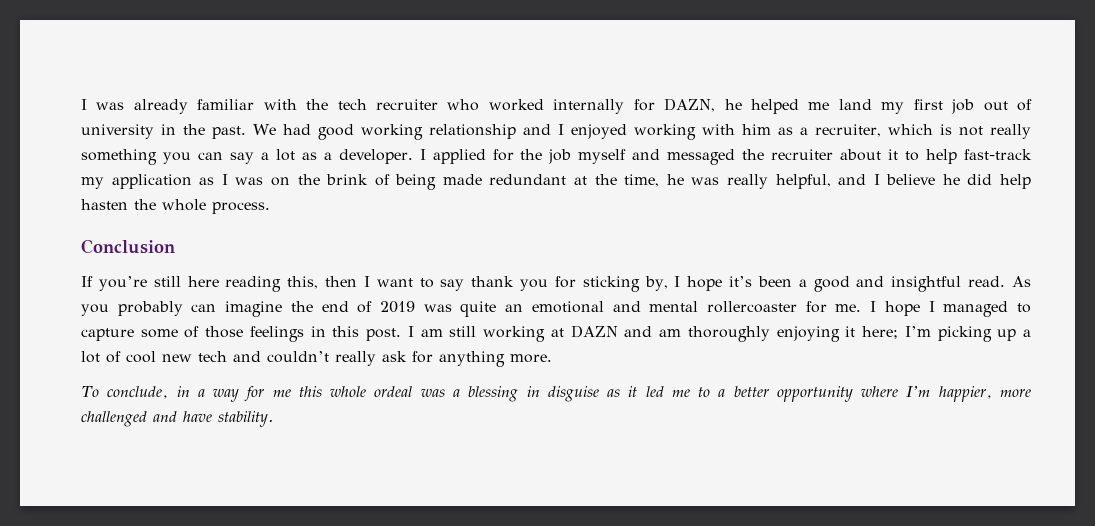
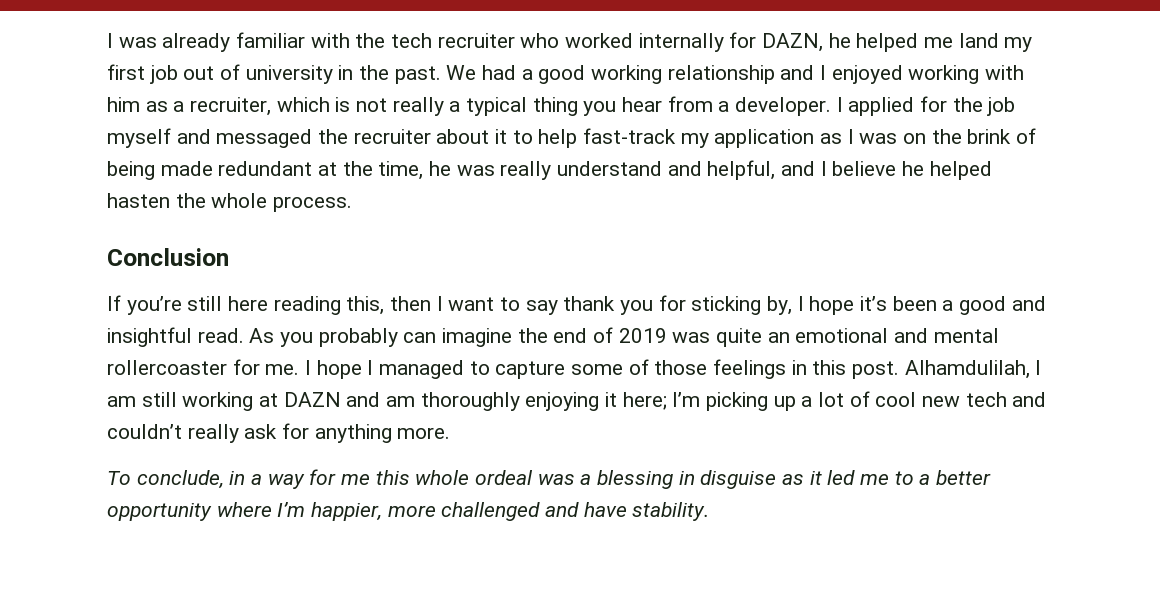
(311, 129) none -> [521,69,533,80] a
[81,149,317,165] something you can say a lot as -> [449,96,713,116] a typical thing you hear from
(768, 181) none -> [557,161,702,176] understand and
[967,174,1032,189] did help -> [929,161,992,180] helped
(402, 334) none -> [904,360,1030,379] Alhamdulilah,

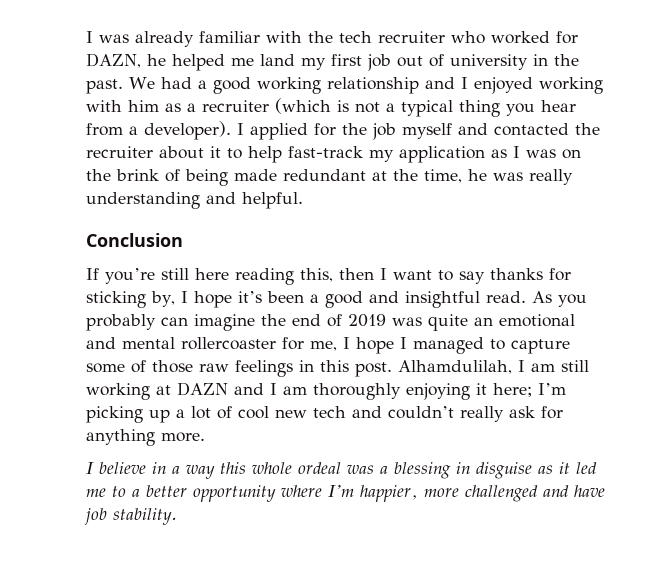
[638,33,724,52] internally -> (550, 37) none
[190,97,330,116] recruiter, which -> [202,98,331,114] recruiter (which
[392,97,444,116] really -> (380, 107) none
[735,97,832,116] developer. -> [144,121,231,140] developer).
[216,129,313,148] messaged -> [494,123,569,136] contacted
[557,160,992,180] [107,193,353,212] understand and helpful, and I believe he helped hasten the whole process. -> [86,192,303,209] understanding and helpful.
[563,296,654,315] thank you -> [490,268,543,280] thanks
[265,364,300,375] me. -> [310,340,337,351] me,
(708, 367) none -> [199,363,229,372] raw
(381, 399) none -> [270,383,277,395] I
[107,470,224,489] To conclude, -> [86,462,146,474] I believe
[309,469,371,485] for me -> (215, 471) none
(627, 509) none -> [84,508,107,525] job

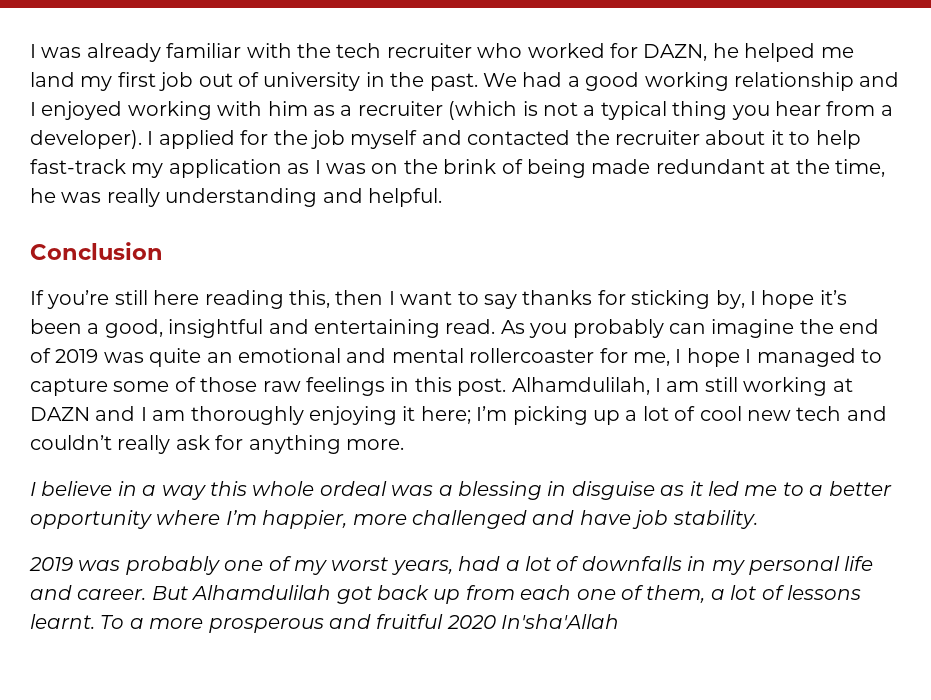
[324,291,480,308] good and insightful -> [104,319,440,338] good, insightful and entertaining
(177, 516) none -> [29,556,874,575] [30,585,861,604] [30,614,620,633] // 2019 was probably one of my worst years, had a lot of downfalls in my personal life and career. But Alhamdulilah got back up from each one of them, a lot of lessons learnt. To a more prosperous and fruitful 2020 In'sha'Allah

